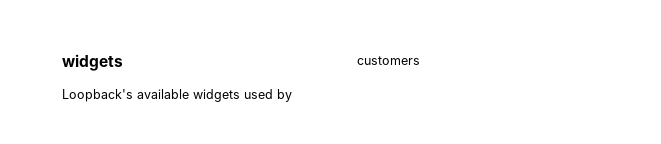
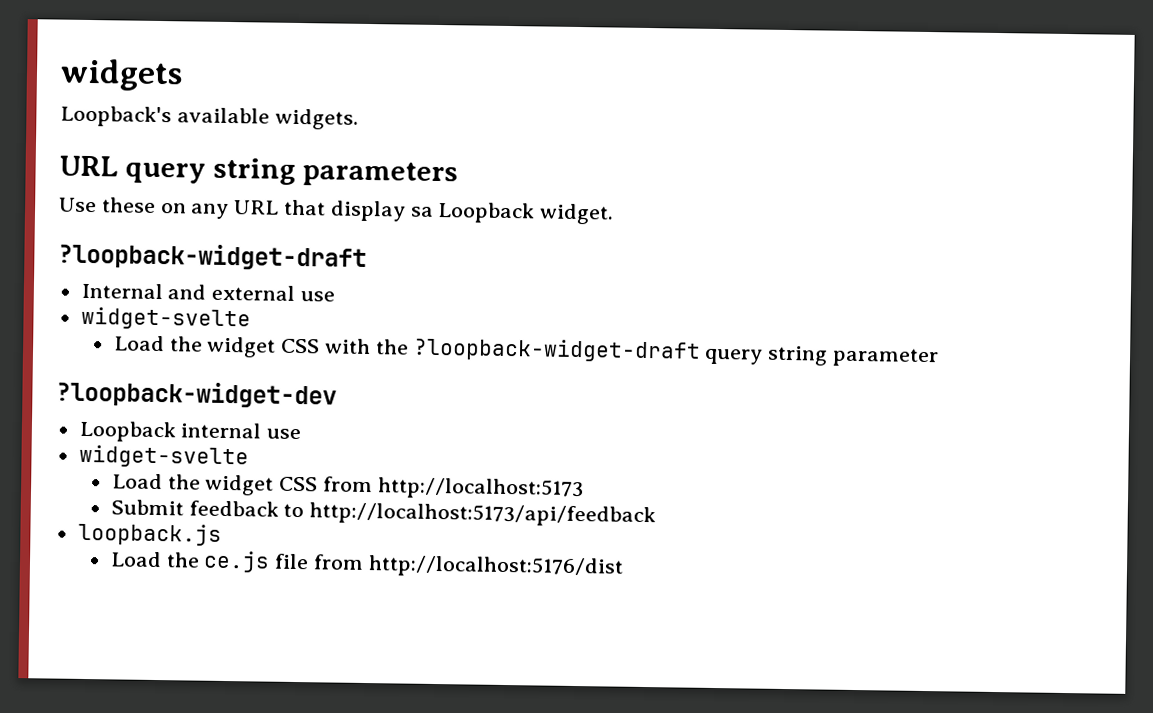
[193,89,292,102] [357,56,420,65] widgets used by customers -> [274,108,359,130] [59,155,459,188] [59,197,615,225] [58,242,367,271] [80,282,336,302] [80,306,251,331] [113,335,940,368] [56,380,337,409] [78,420,302,443] [78,444,249,469] [111,473,584,501] [110,499,657,528] [77,522,222,546] [109,550,624,579] widgets. // URL query string parameters // Use these on any URL that display sa Loopback widget. // ?loopback-widget-draft // Internal and external use // widget-svelte // Load the widget CSS with the ?loopback-widget-draft query string parameter // ?loopback-widget-dev // Loopback internal use // widget-svelte // Load the widget CSS from http://localhost:5173 // Submit feedback to http://localhost:5173/api/feedback // loopback.js // Load the ce.js file from http://localhost:5176/dist

